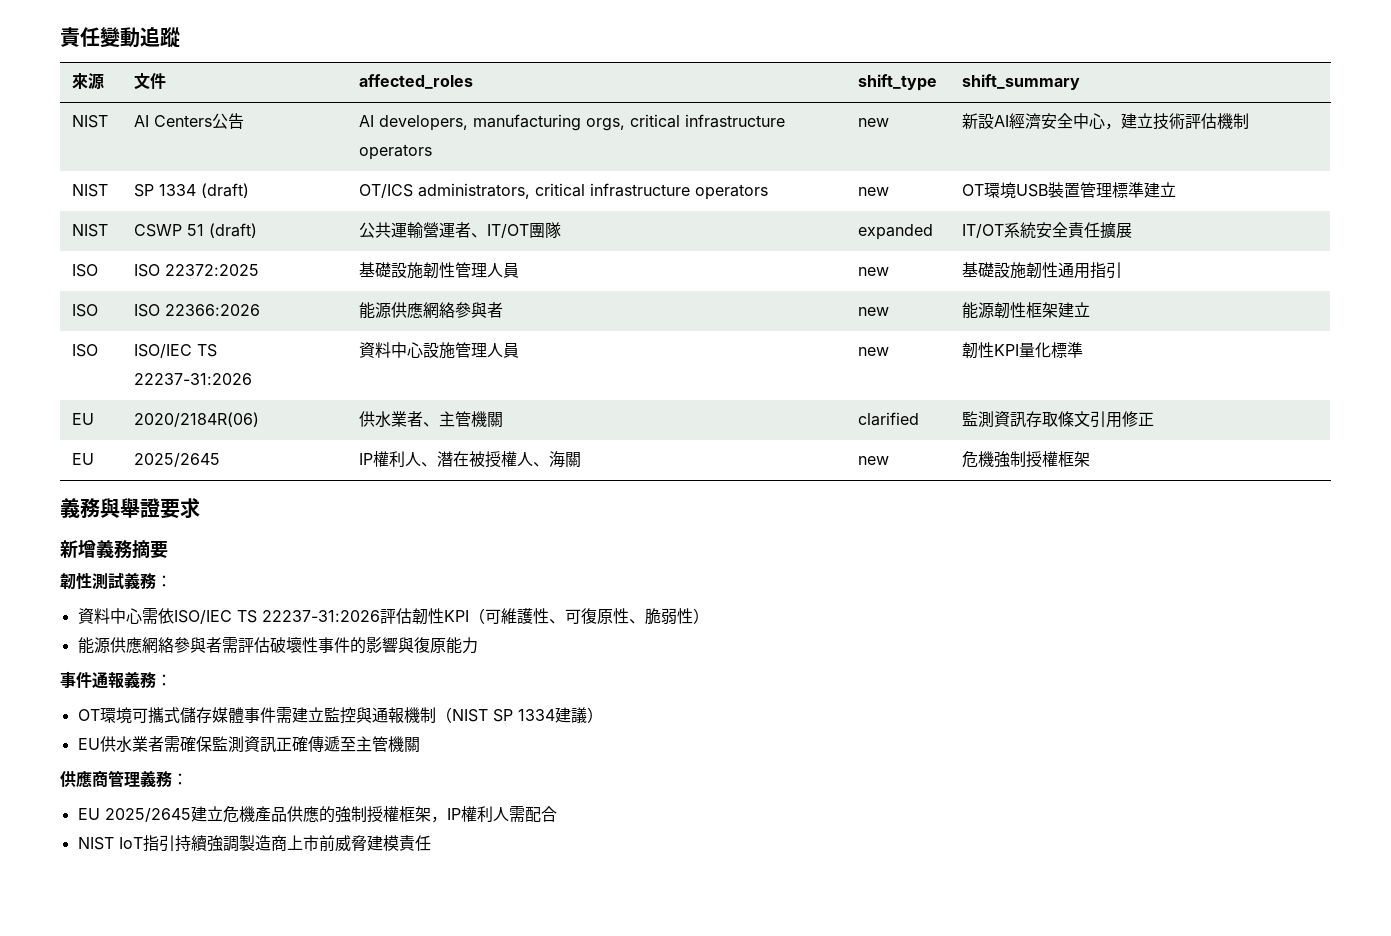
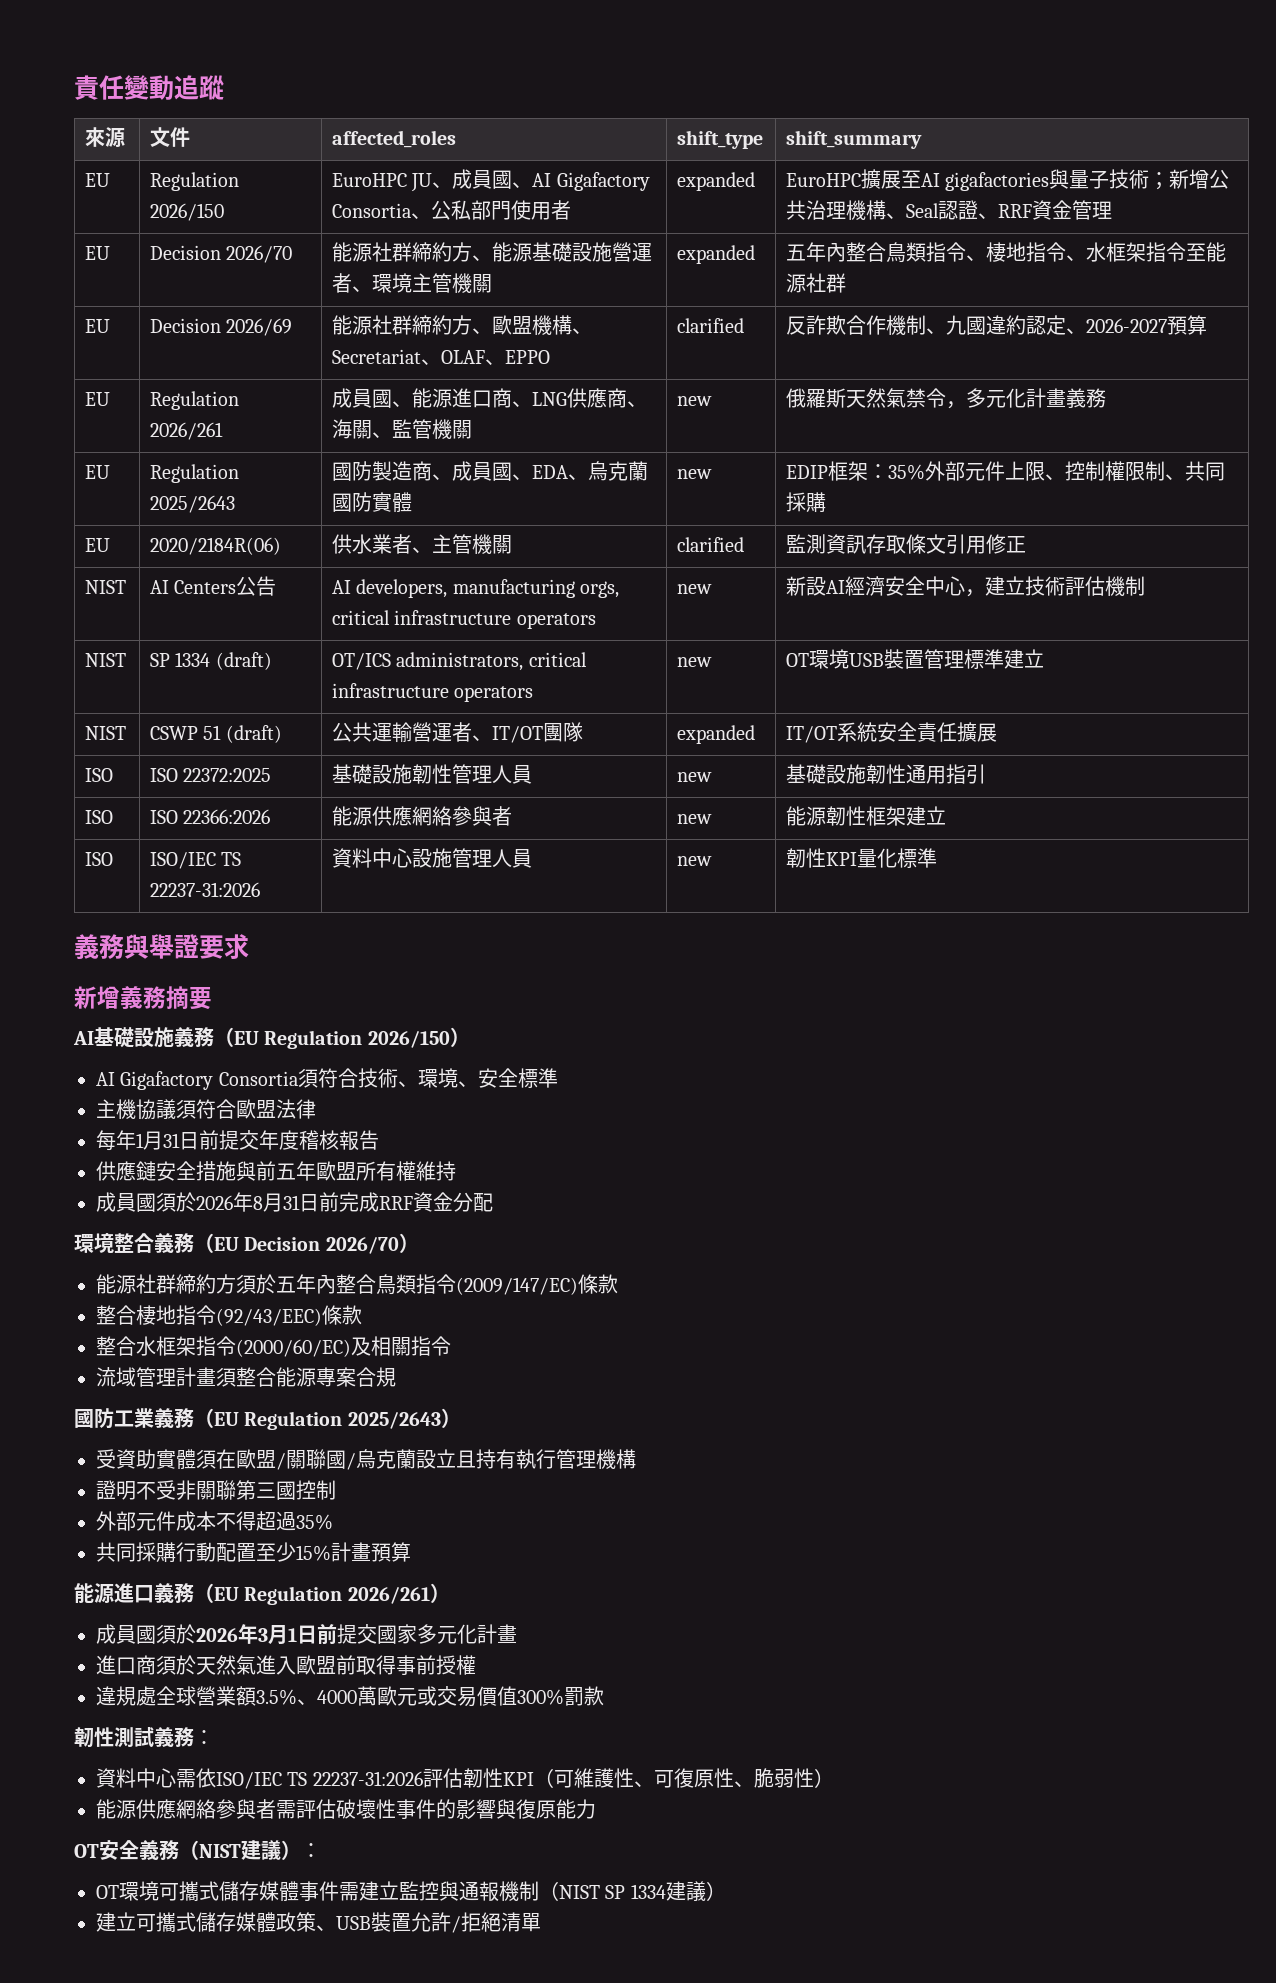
(1080, 82) none -> [84,173,110,187] [149,172,239,191] [149,203,224,221] [331,169,650,192] [331,200,571,220] [676,172,755,191] [785,169,1230,191] [785,200,1112,220] [84,246,110,260] [149,245,293,263] [331,242,652,262] [331,273,492,293] [676,245,755,264] [785,242,1226,263] [785,273,846,293] [84,319,110,333] [149,318,293,336] [331,315,592,335] [331,349,550,365] [676,318,744,333] [785,315,1207,335] [84,392,110,406] [149,391,239,410] [149,422,223,440] [331,388,647,408] [331,419,472,439] [676,396,712,406] [785,388,1106,409] [84,465,110,479] [149,464,239,483] [149,495,235,513] [331,461,648,481] [331,492,412,512] [676,469,712,479] [785,461,1225,481] [785,492,826,513] [84,538,110,552] [149,537,281,555] [331,534,512,554] [676,537,744,552] [785,534,1026,554] // EU | Regulation 2026/150 | EuroHPC JU、成員國、AI Gigafactory Consortia、公私部門使用者 | expanded | EuroHPC擴展至AI gigafactories與量子技術；新增公共治理機構、Seal認證、RRF資金管理 // EU | Decision 2026/70 | 能源社群締約方、能源基礎設施營運者、環境主管機關 | expanded | 五年內整合鳥類指令、棲地指令、水框架指令至能源社群 // EU | Decision 2026/69 | 能源社群締約方、歐盟機構、Secretariat、OLAF、EPPO | clarified | 反詐欺合作機制、九國違約認定、2026-2027預算 // EU | Regulation 2026/261 | 成員國、能源進口商、LNG供應商、海關、監管機關 | new | 俄羅斯天然氣禁令，多元化計畫義務 // EU | Regulation 2025/2643 | 國防製造商、成員國、EDA、烏克蘭國防實體 | new | EDIP框架：35%外部元件上限、控制權限制、共同採購 // EU | 2020/2184R(06) | 供水業者、主管機關 | clarified | 監測資訊存取條文引用修正
[71,413,94,425] [133,412,259,427] [358,411,503,428] [857,412,919,426] [961,411,1154,428] [71,453,94,465] [133,453,220,467] [358,451,581,468] [857,456,889,465] [961,451,1090,468] // EU | 2020/2184R(06) | 供水業者、主管機關 | clarified | 監測資訊存取條文引用修正 // EU | 2025/2645 | IP權利人、潛在被授權人、海關 | new | 危機強制授權框架 -> (937, 858) none
(168, 549) none -> [73,1027,470,1049] [96,1068,558,1090] [96,1099,316,1120] [96,1130,379,1151] [96,1161,456,1181] [96,1192,493,1212] [74,1233,419,1254] [96,1274,618,1295] [96,1305,362,1326] [96,1336,451,1357] [96,1367,396,1387] [74,1408,461,1430] [96,1449,636,1470] [96,1480,336,1500] [96,1511,333,1531] [96,1542,411,1563] [74,1583,450,1605] [96,1624,517,1645] [96,1655,476,1675] [96,1686,604,1707] // AI基礎設施義務（EU Regulation 2026/150） // AI Gigafactory Consortia須符合技術、環境、安全標準 // 主機協議須符合歐盟法律 // 每年1月31日前提交年度稽核報告 // 供應鏈安全措施與前五年歐盟所有權維持 // 成員國須於2026年8月31日前完成RRF資金分配 // 環境整合義務（EU Decision 2026/70） // 能源社群締約方須於五年內整合鳥類指令(2009/147/EC)條款 // 整合棲地指令(92/43/EEC)條款 // 整合水框架指令(2000/60/EC)及相關指令 // 流域管理計畫須整合能源專案合規 // 國防工業義務（EU Regulation 2025/2643） // 受資助實體須在歐盟/關聯國/烏克蘭設立且持有執行管理機構 // 證明不受非關聯第三國控制 // 外部元件成本不得超過35% // 共同採購行動配置至少15%計畫預算 // 能源進口義務（EU Regulation 2026/261） // 成員國須於2026年3月1日前提交國家多元化計畫 // 進口商須於天然氣進入歐盟前取得事前授權 // 違規處全球營業額3.5%、4000萬歐元或交易價值300%罰款
[60,671,156,689] 事件通報義務 -> [74,1840,301,1860] OT安全義務（NIST建議）
[77,736,420,753] [60,770,188,788] [77,806,557,823] [77,835,431,852] EU供水業者需確保監測資訊正確傳遞至主管機關 // 供應商管理義務： // EU 2025/2645建立危機產品供應的強制授權框架，IP權利人需配合 // NIST IoT指引持續強調製造商上市前威脅建模責任 -> [96,1912,541,1933] 建立可攜式儲存媒體政策、USB裝置允許/拒絕清單

